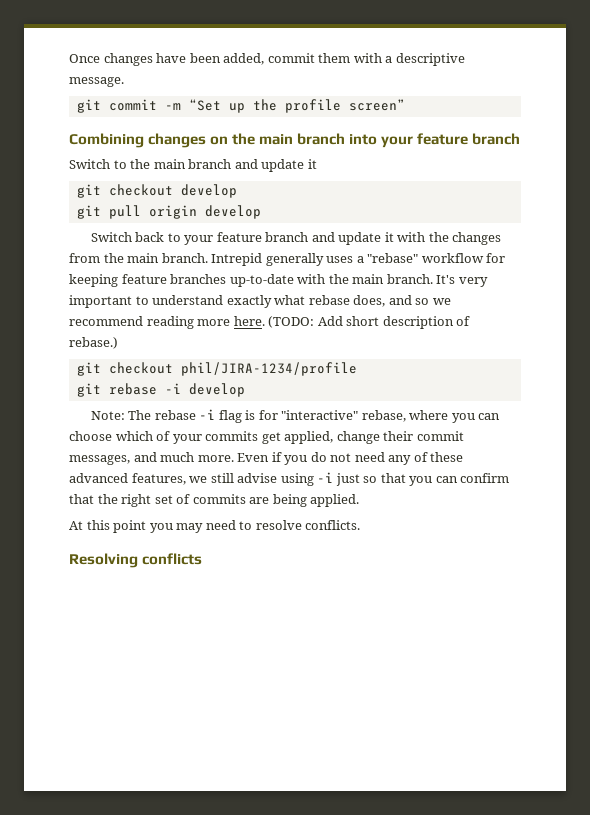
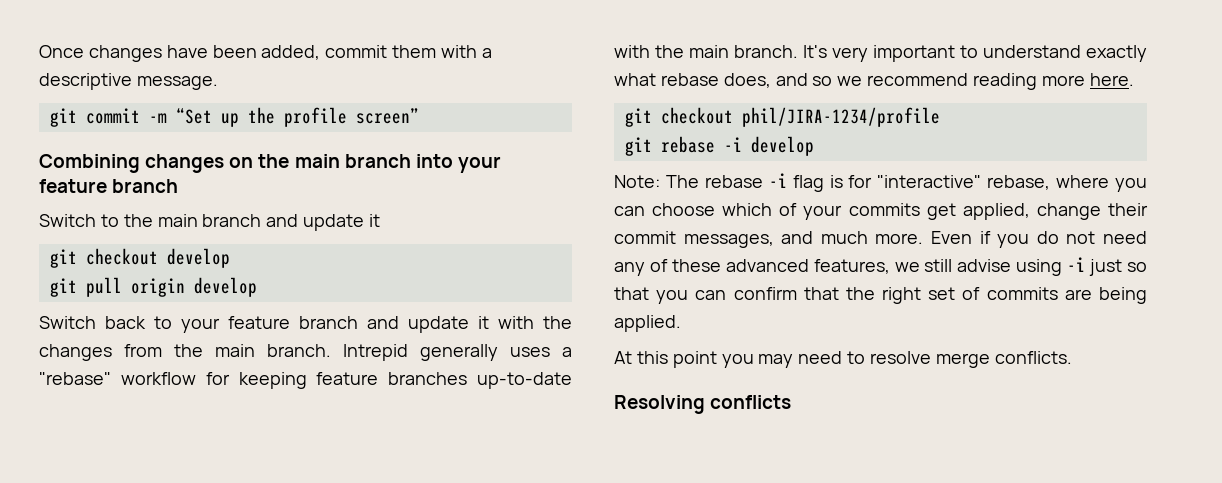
[268,316,471,329] [69,337,118,349] (TODO: Add short description of rebase.) -> (1134, 79) none
(302, 525) none -> [935,353,990,368] merge

